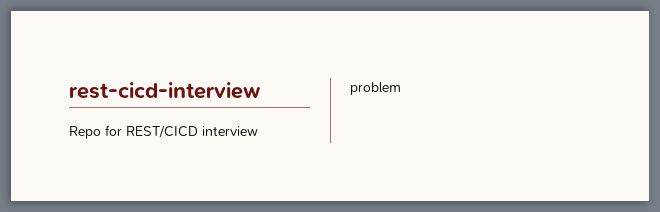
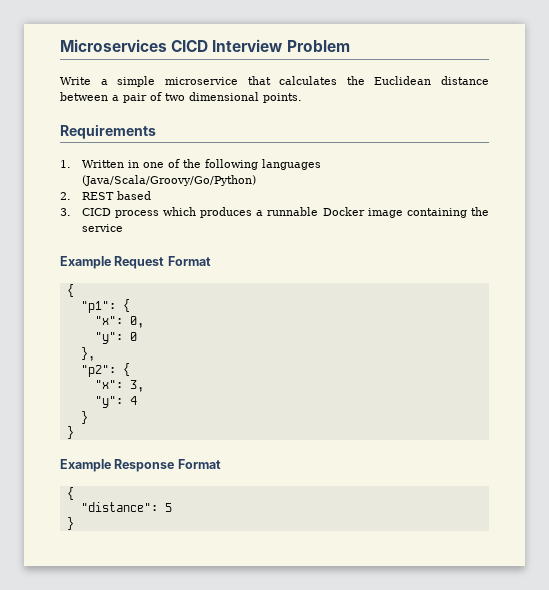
[69,82,261,99] [69,125,258,139] [350,82,401,95] rest-cicd-interview // Repo for REST/CICD interview problem -> [60,39,350,52] [60,76,489,87] [60,92,302,103] [60,124,156,139] [60,159,321,170] [81,175,256,186] [60,191,151,200] [60,207,489,218] [81,224,123,232] [60,256,211,269] [66,284,74,297] [80,299,130,313] [94,316,144,328] [94,332,137,344] [80,347,95,361] [80,363,130,377] [94,380,144,392] [94,396,137,408] [80,411,88,424] [66,426,74,439] [60,459,221,472] [66,487,74,500] [80,502,172,512] [66,517,74,530] Microservices CICD Interview Problem // Write a simple microservice that calculates the Euclidean distance between a pair of two dimensional points. // Requirements // 1. Written in one of the following languages (Java/Scala/Groovy/Go/Python) // 2. REST based // 3. CICD process which produces a runnable Docker image containing the service // Example Request Format // { // "p1": { // "x": 0, // "y": 0 // }, // "p2": { // "x": 3, // "y": 4 // } // } // Example Response Format // { // "distance": 5 // }

